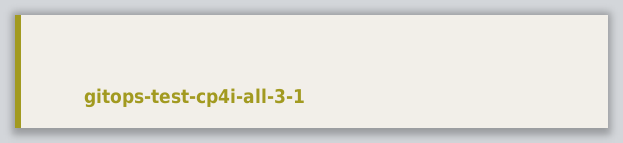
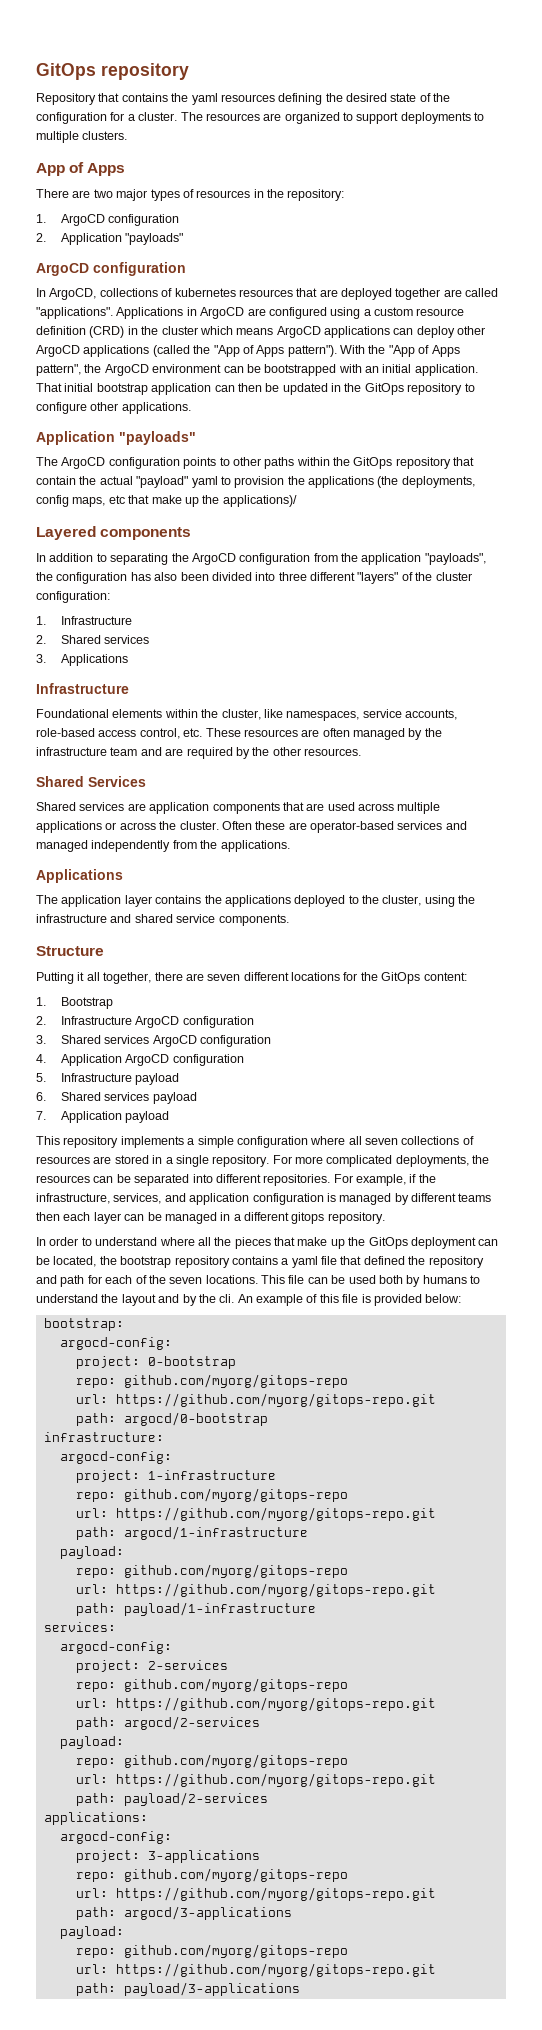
[84,88,305,108] gitops-test-cp4i-all-3-1 -> [36,63,189,80] [36,93,451,105] [36,112,485,124] [36,131,128,143] [36,162,126,176] [36,189,345,201] [36,214,180,226] [36,233,184,245] [36,262,186,276] [36,288,499,300] [36,307,465,319] [36,326,486,338] [36,345,460,357] [36,364,478,376] [36,383,475,395] [36,402,191,414] [36,431,196,445] [36,457,475,469] [36,476,475,488] [36,495,297,507] [36,526,192,540] [36,553,486,565] [36,572,472,584] [36,591,110,603] [36,616,132,625] [36,635,150,644] [36,654,128,666] [36,683,129,694] [36,709,457,721] [36,728,442,740] [36,747,361,759] [36,776,146,787] [36,802,441,814] [36,821,467,833] [36,840,290,852] [36,869,123,883] [36,895,476,907] [36,914,289,926] [36,946,104,956] [36,972,467,984] [36,997,113,1009] [36,1016,254,1028] [36,1035,272,1047] [36,1054,244,1066] [36,1073,180,1085] [36,1092,197,1104] [36,1111,170,1123] [36,1136,474,1148] [36,1155,490,1167] [36,1174,436,1186] [36,1193,492,1205] [36,1212,385,1224] [36,1237,499,1249] [36,1256,484,1268] [36,1275,480,1287] [36,1294,462,1306] [43,1318,124,1331] [59,1337,172,1350] [75,1356,236,1369] [75,1374,348,1388] [75,1393,436,1407] [75,1412,268,1426] [43,1432,164,1442] [59,1451,172,1464] [75,1470,276,1483] [75,1488,348,1502] [75,1507,436,1521] [75,1526,308,1540] [59,1546,124,1559] [75,1564,348,1578] [75,1583,436,1597] [75,1602,316,1616] [43,1622,116,1632] [59,1641,172,1654] [75,1660,228,1673] [75,1678,348,1692] [75,1697,436,1711] [75,1716,260,1730] [59,1736,124,1749] [75,1754,348,1768] [75,1773,436,1787] [75,1792,268,1806] [43,1812,148,1825] [59,1831,172,1844] [75,1850,260,1863] [75,1868,348,1882] [75,1887,436,1901] [75,1906,292,1920] [59,1926,124,1939] [75,1944,348,1958] [75,1963,436,1977] [75,1982,300,1996] GitOps repository // Repository that contains the yaml resources defining the desired state of the configuration for a cluster. The resources are organized to support deployments to multiple clusters. // App of Apps // There are two major types of resources in the repository: // 1. ArgoCD configuration // 2. Application "payloads" // ArgoCD configuration // In ArgoCD, collections of kubernetes resources that are deployed together are called "applications". Applications in ArgoCD are configured using a custom resource definition (CRD) in the cluster which means ArgoCD applications can deploy other ArgoCD applications (called the "App of Apps pattern"). With the "App of Apps pattern", the ArgoCD environment can be bootstrapped with an initial application. That initial bootstrap application can then be updated in the GitOps repository to configure other applications. // Application "payloads" // The ArgoCD configuration points to other paths within the GitOps repository that contain the actual "payload" yaml to provision the applications (the deployments, config maps, etc that make up the applications)/ // Layered components // In addition to separating the ArgoCD configuration from the application "payloads", the configuration has also been divided into three different "layers" of the cluster configuration: // 1. Infrastructure // 2. Shared services // 3. Applications // Infrastructure // Foundational elements within the cluster, like namespaces, service accounts, role-based access control, etc. These resources are often managed by the infrastructure team and are required by the other resources. // Shared Services // Shared services are application components that are used across multiple applications or across the cluster. Often these are operator-based services and managed independently from the applications. // Applications // The application layer contains the applications deployed to the cluster, using the infrastructure and shared service components. // Structure // Putting it all together, there are seven different locations for the GitOps content: // 1. Bootstrap // 2. Infrastructure ArgoCD configuration // 3. Shared services ArgoCD configuration // 4. Application ArgoCD configuration // 5. Infrastructure payload // 6. Shared services payload // 7. Application payload // This repository implements a simple configuration where all seven collections of resources are stored in a single repository. For more complicated deployments, the resources can be separated into different repositories. For example, if the infrastructure, services, and application configuration is managed by different teams then each layer can be managed in a different gitops repository. // In order to understand where all the pieces that make up the GitOps deployment can be located, the bootstrap repository contains a yaml file that defined the repository and path for each of the seven locations. This file can be used both by humans to understand the layout and by the cli. An example of this file is provided below: // bootstrap: // argocd-config: // project: 0-bootstrap // repo: github.com/myorg/gitops-repo // url: https://github.com/myorg/gitops-repo.git // path: argocd/0-bootstrap // infrastructure: // argocd-config: // project: 1-infrastructure // repo: github.com/myorg/gitops-repo // url: https://github.com/myorg/gitops-repo.git // path: argocd/1-infrastructure // payload: // repo: github.com/myorg/gitops-repo // url: https://github.com/myorg/gitops-repo.git // path: payload/1-infrastructure // services: // argocd-config: // project: 2-services // repo: github.com/myorg/gitops-repo // url: https://github.com/myorg/gitops-repo.git // path: argocd/2-services // payload: // repo: github.com/myorg/gitops-repo // url: https://github.com/myorg/gitops-repo.git // path: payload/2-services // applications: // argocd-config: // project: 3-applications // repo: github.com/myorg/gitops-repo // url: https://github.com/myorg/gitops-repo.git // path: argocd/3-applications // payload: // repo: github.com/myorg/gitops-repo // url: https://github.com/myorg/gitops-repo.git // path: payload/3-applications

